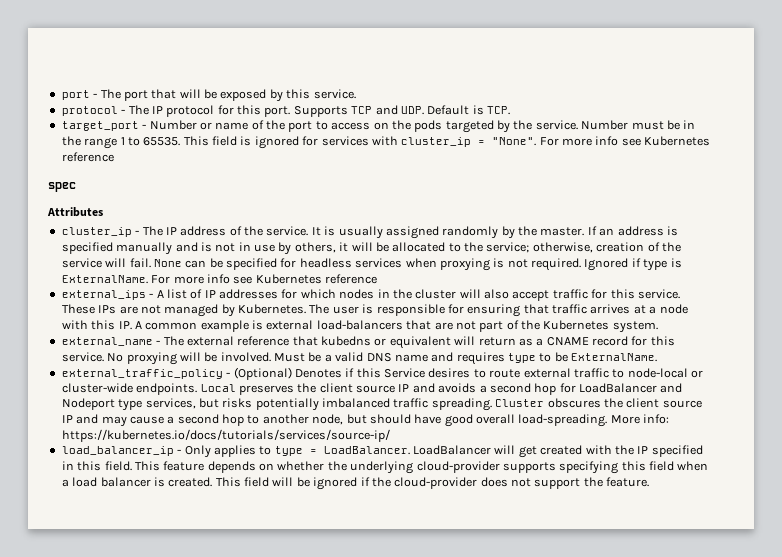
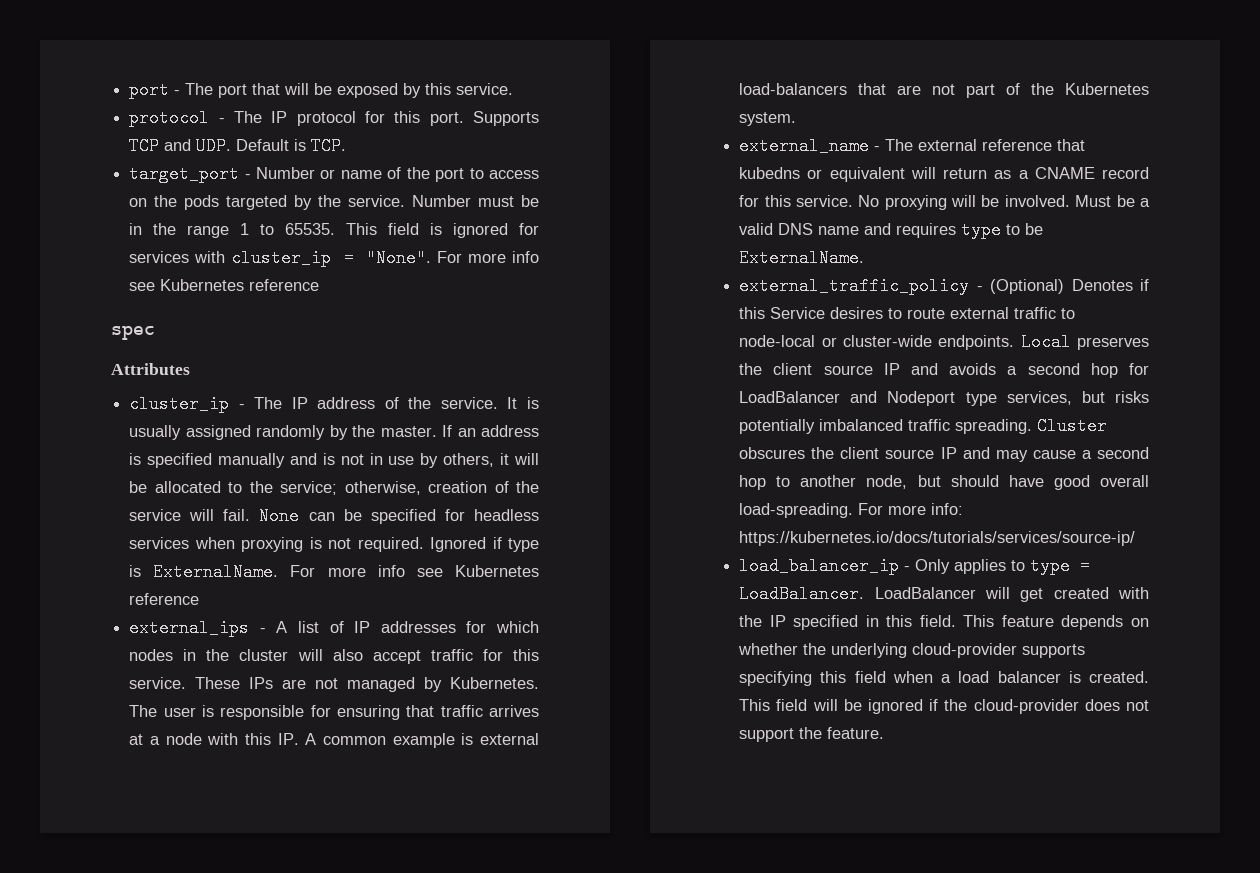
[610,415,640,424] More -> [858,503,927,515] For more

